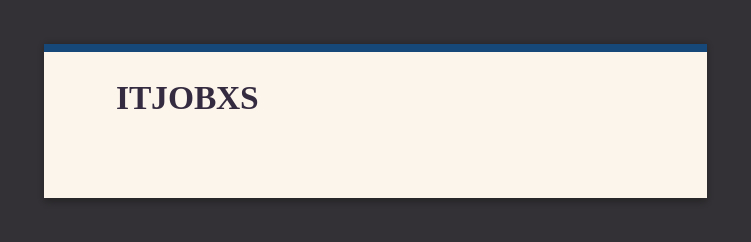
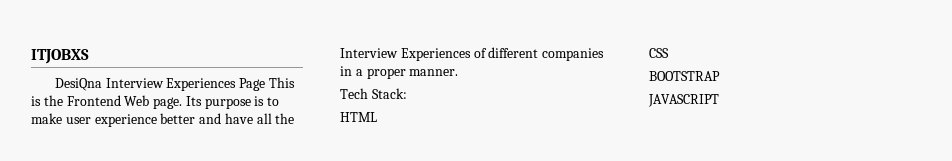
(259, 98) none -> [54,77,295,91] [31,95,280,109] [31,113,295,127] [340,47,605,61] [340,66,459,79] [340,88,407,99] [340,112,377,122] [649,48,669,58] [649,71,720,81] [648,94,719,107] // DesiQna Interview Experiences Page This is the Frontend Web page. Its purpose is to make user experience better and have all the Interview Experiences of different companies in a proper manner. // Tech Stack: // HTML // CSS // BOOTSTRAP // JAVASCRIPT

